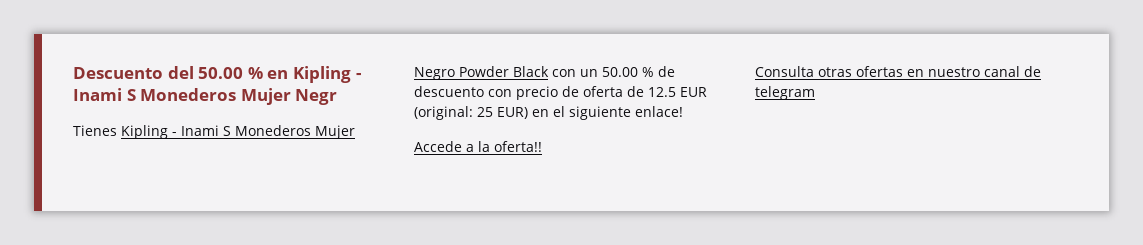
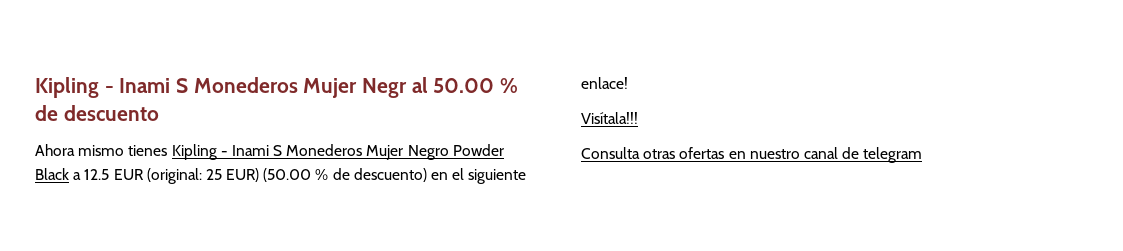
[73,66,289,79] Descuento del 50.00 % en -> (35, 87) none
[73,125,117,136] // Tienes -> [411,77,519,93] [35,105,159,121] [35,144,168,156] al 50.00 % de descuento // Ahora mismo tienes
[552,66,675,77] [414,86,644,100] con un 50.00 % de descuento con precio de oferta de -> [73,172,82,180] a
(528, 113) none -> [263,168,427,182] (50.00 % de descuento)
[414,141,542,152] Accede a la oferta!! -> [581,112,638,124] Visítala!!!

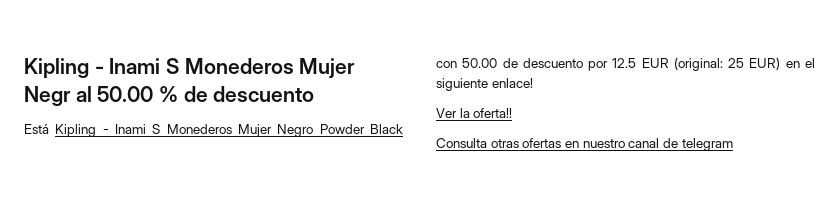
[35,144,168,156] Ahora mismo tienes -> [24,124,49,134] Está
[73,172,82,180] a -> [436,58,609,71] con 50.00 de descuento por
[263,168,427,182] (50.00 % de descuento) -> (781, 63) none
[581,112,638,124] Visítala!!! -> [436,108,513,118] Ver la oferta!!

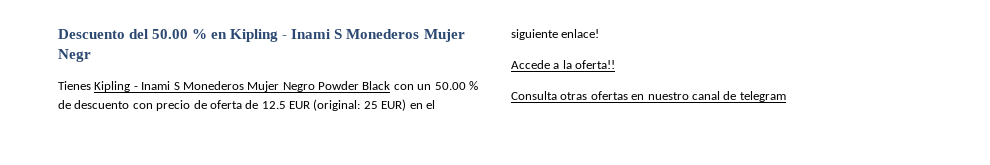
(24, 68) none -> [58,29,228,39] Descuento del 50.00 % en
[75,86,315,102] [24,124,49,134] al 50.00 % de descuento // Está -> [58,81,91,90] // Tienes
[462,58,609,71] 50.00 de descuento por -> [417,81,478,90] [58,100,259,111] un 50.00 % de descuento con precio de oferta de
[436,108,457,118] Ver -> [511,60,560,69] Accede a

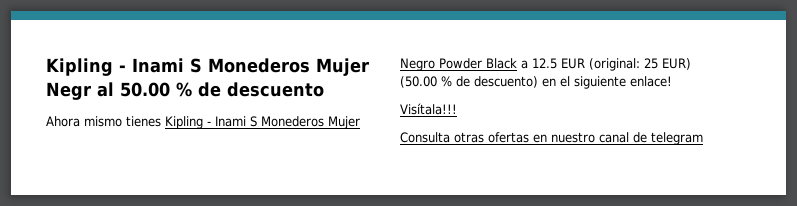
[58,29,228,39] Descuento del 50.00 % en -> (46, 67) none
[58,81,91,90] // Tienes -> [97,82,324,97] [46,116,161,127] al 50.00 % de descuento // Ahora mismo tienes
[393,81,478,90] [58,100,259,111] con un 50.00 % de descuento con precio de oferta de -> [521,60,528,69] a
(407, 105) none -> [400,76,538,88] (50.00 % de descuento)
[511,60,616,69] Accede a la oferta!! -> [400,103,457,115] Visítala!!!

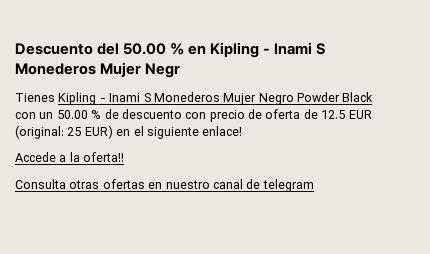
(46, 67) none -> [15,43,207,55] Descuento del 50.00 % en
[97,82,324,97] [46,116,161,127] al 50.00 % de descuento // Ahora mismo tienes -> [15,93,55,102] // Tienes
[521,60,528,69] a -> [15,109,318,122] con un 50.00 % de descuento con precio de oferta de
[400,76,538,88] (50.00 % de descuento) -> (113, 132) none
[400,103,457,115] Visítala!!! -> [15,152,125,162] Accede a la oferta!!

